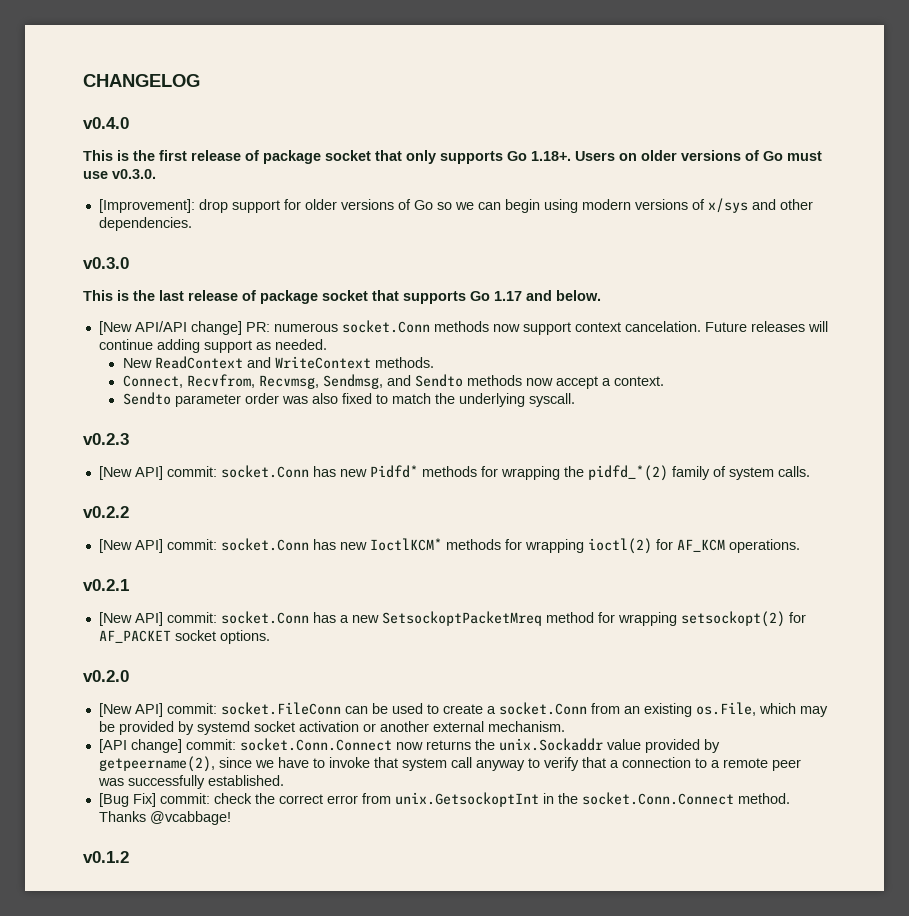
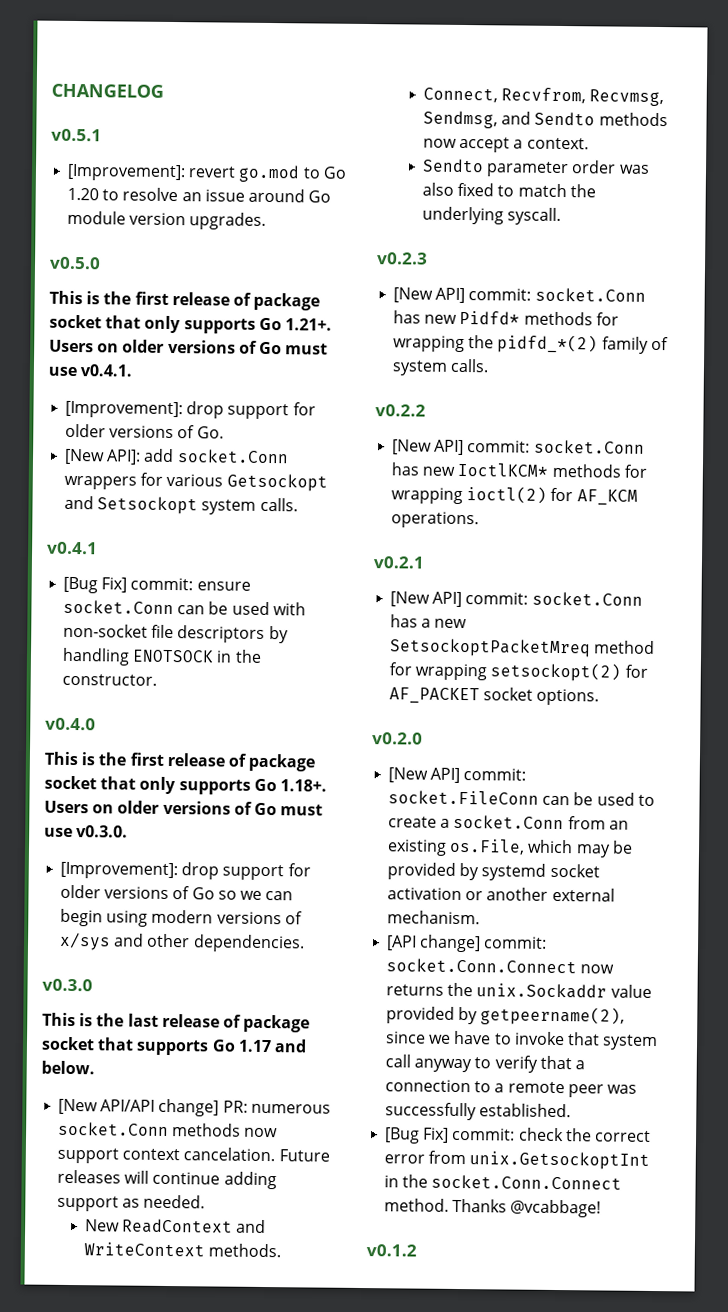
(200, 80) none -> [51,128,102,142] [67,163,347,183] [67,187,332,203] [67,210,267,230] [49,256,101,270] [49,290,321,311] [49,314,332,334] [49,339,329,355] [48,364,133,377] [65,400,316,420] [65,423,224,439] [64,448,289,465] [64,472,328,492] [64,495,298,515] [47,541,98,555] [63,576,251,594] [63,599,306,616] [63,623,289,644] [62,647,262,666] [62,673,158,686] // v0.5.1 // [Improvement]: revert go.mod to Go 1.20 to resolve an issue around Go module version upgrades. // v0.5.0 // This is the first release of package socket that only supports Go 1.21+. Users on older versions of Go must use v0.4.1. // [Improvement]: drop support for older versions of Go. // [New API]: add socket.Conn wrappers for various Getsockopt and Setsockopt system calls. // v0.4.1 // [Bug Fix] commit: ensure socket.Conn can be used with non-socket file descriptors by handling ENOTSOCK in the constructor.

